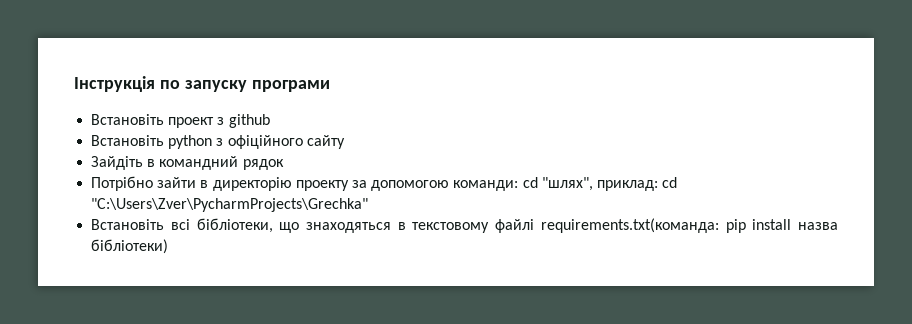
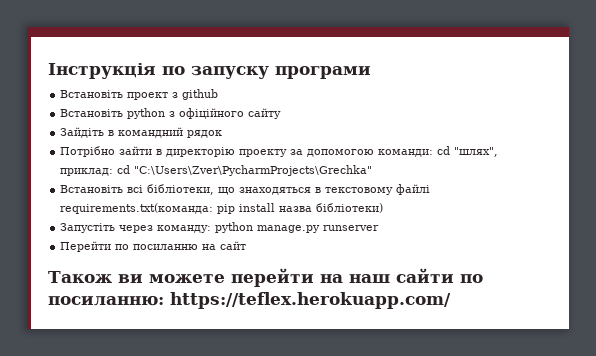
(169, 246) none -> [60,222,380,233] [60,241,247,252] [48,268,483,287] [48,292,451,309] // Запустіть через команду: python manage.py runserver // Перейти по посиланню на сайт // Також ви можете перейти на наш сайти по посиланню: https://teflex.herokuapp.com/

